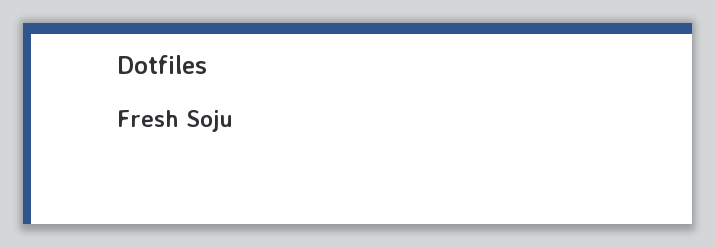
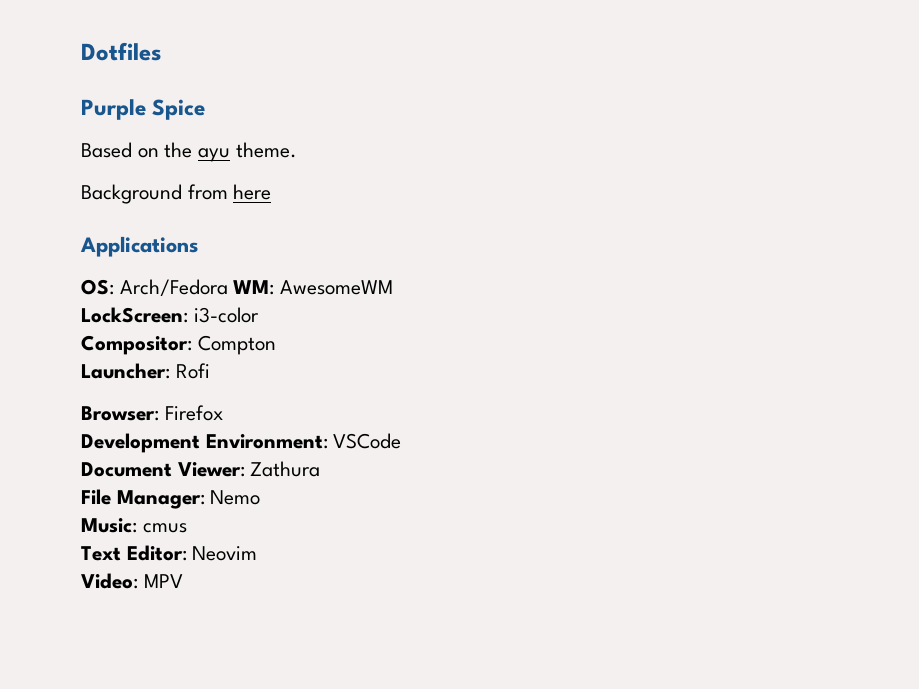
[117,110,233,132] Fresh Soju -> [81,99,206,120] [81,142,297,162] [81,184,272,204] [80,236,198,257] [81,279,394,297] [81,307,259,323] [81,335,276,355] [81,363,210,379] [81,405,223,421] [81,433,402,453] [81,461,321,477] [81,489,261,509] [81,518,187,533] [81,545,258,561] [81,573,183,589] Purple Spice // Based on the ayu theme. // Background from here // Applications // OS: Arch/Fedora WM: AwesomeWM // LockScreen: i3-color // Compositor: Compton // Launcher: Rofi // Browser: Firefox // Development Environment: VSCode // Document Viewer: Zathura // File Manager: Nemo // Music: cmus // Text Editor: Neovim // Video: MPV

